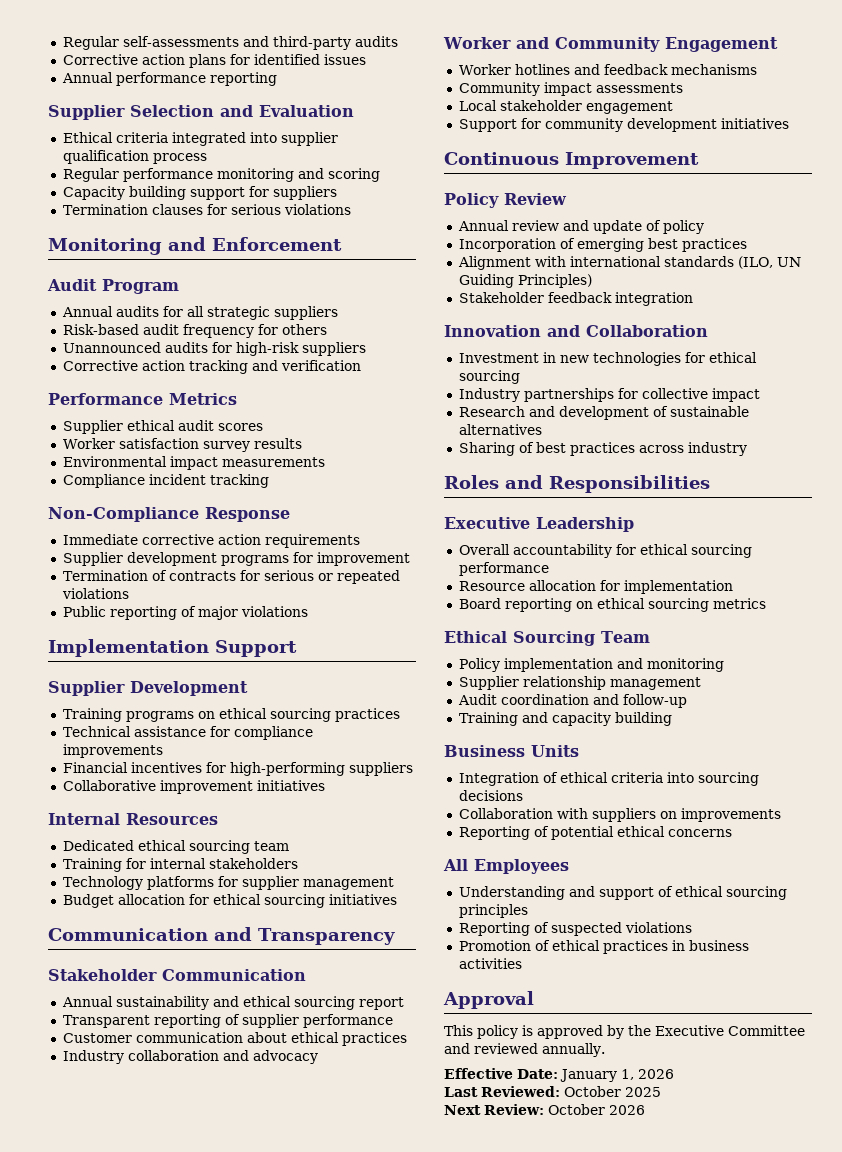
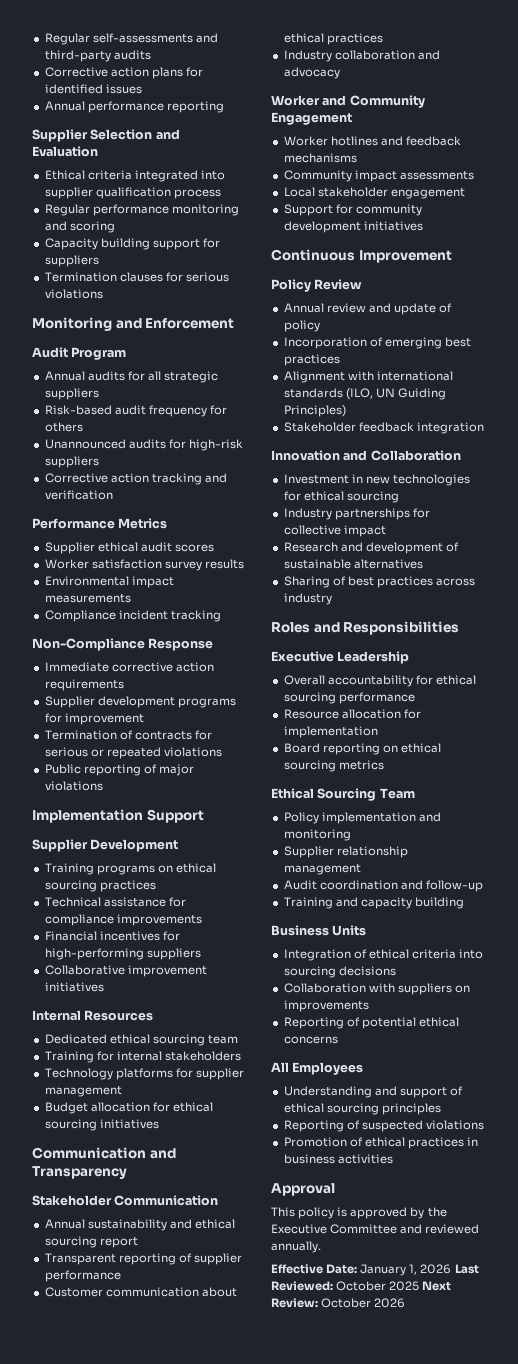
(674, 1074) // -> (452, 1269) none
(661, 1092) // -> (420, 1286) none

